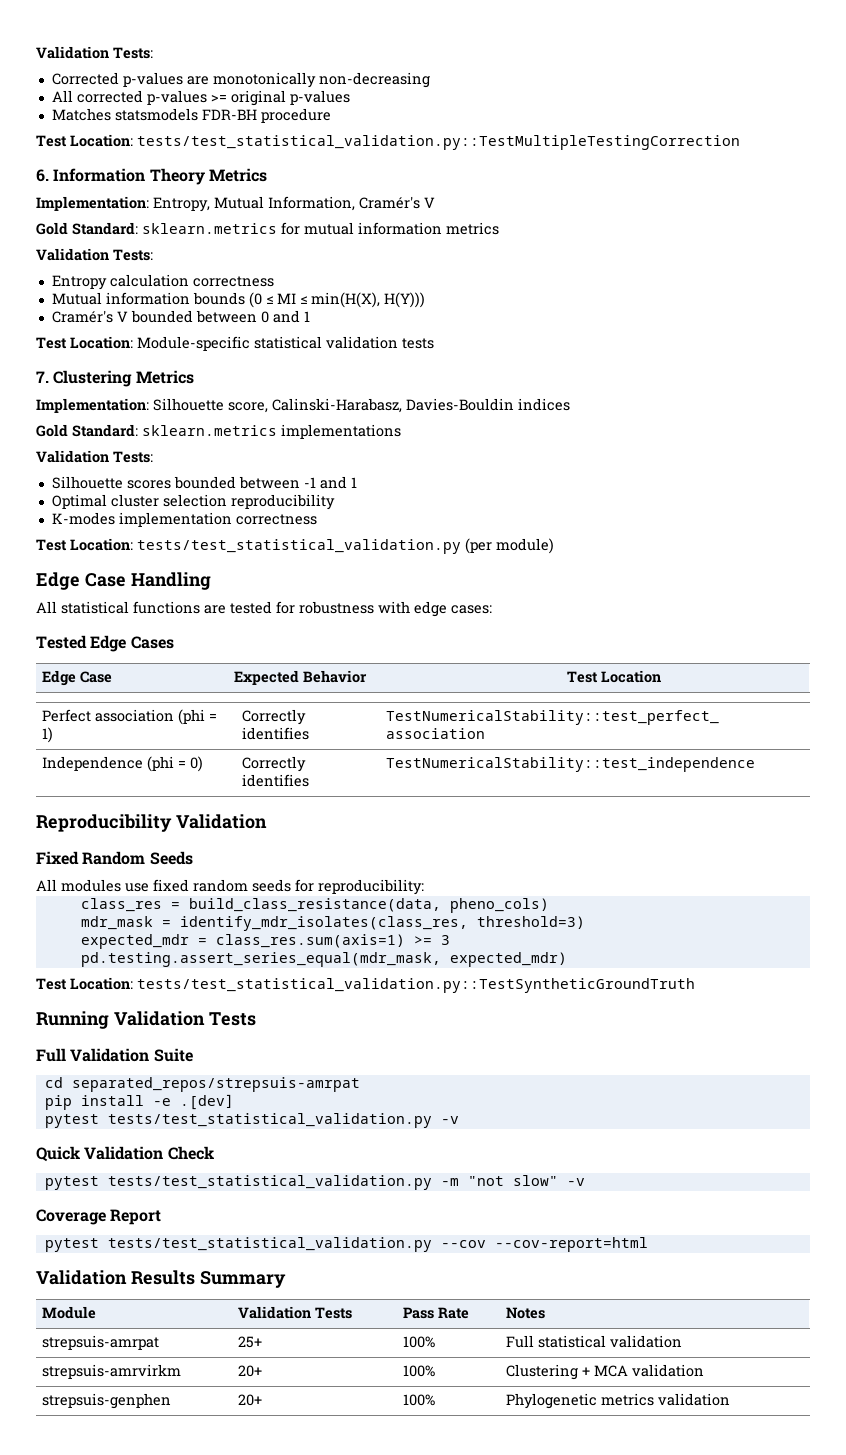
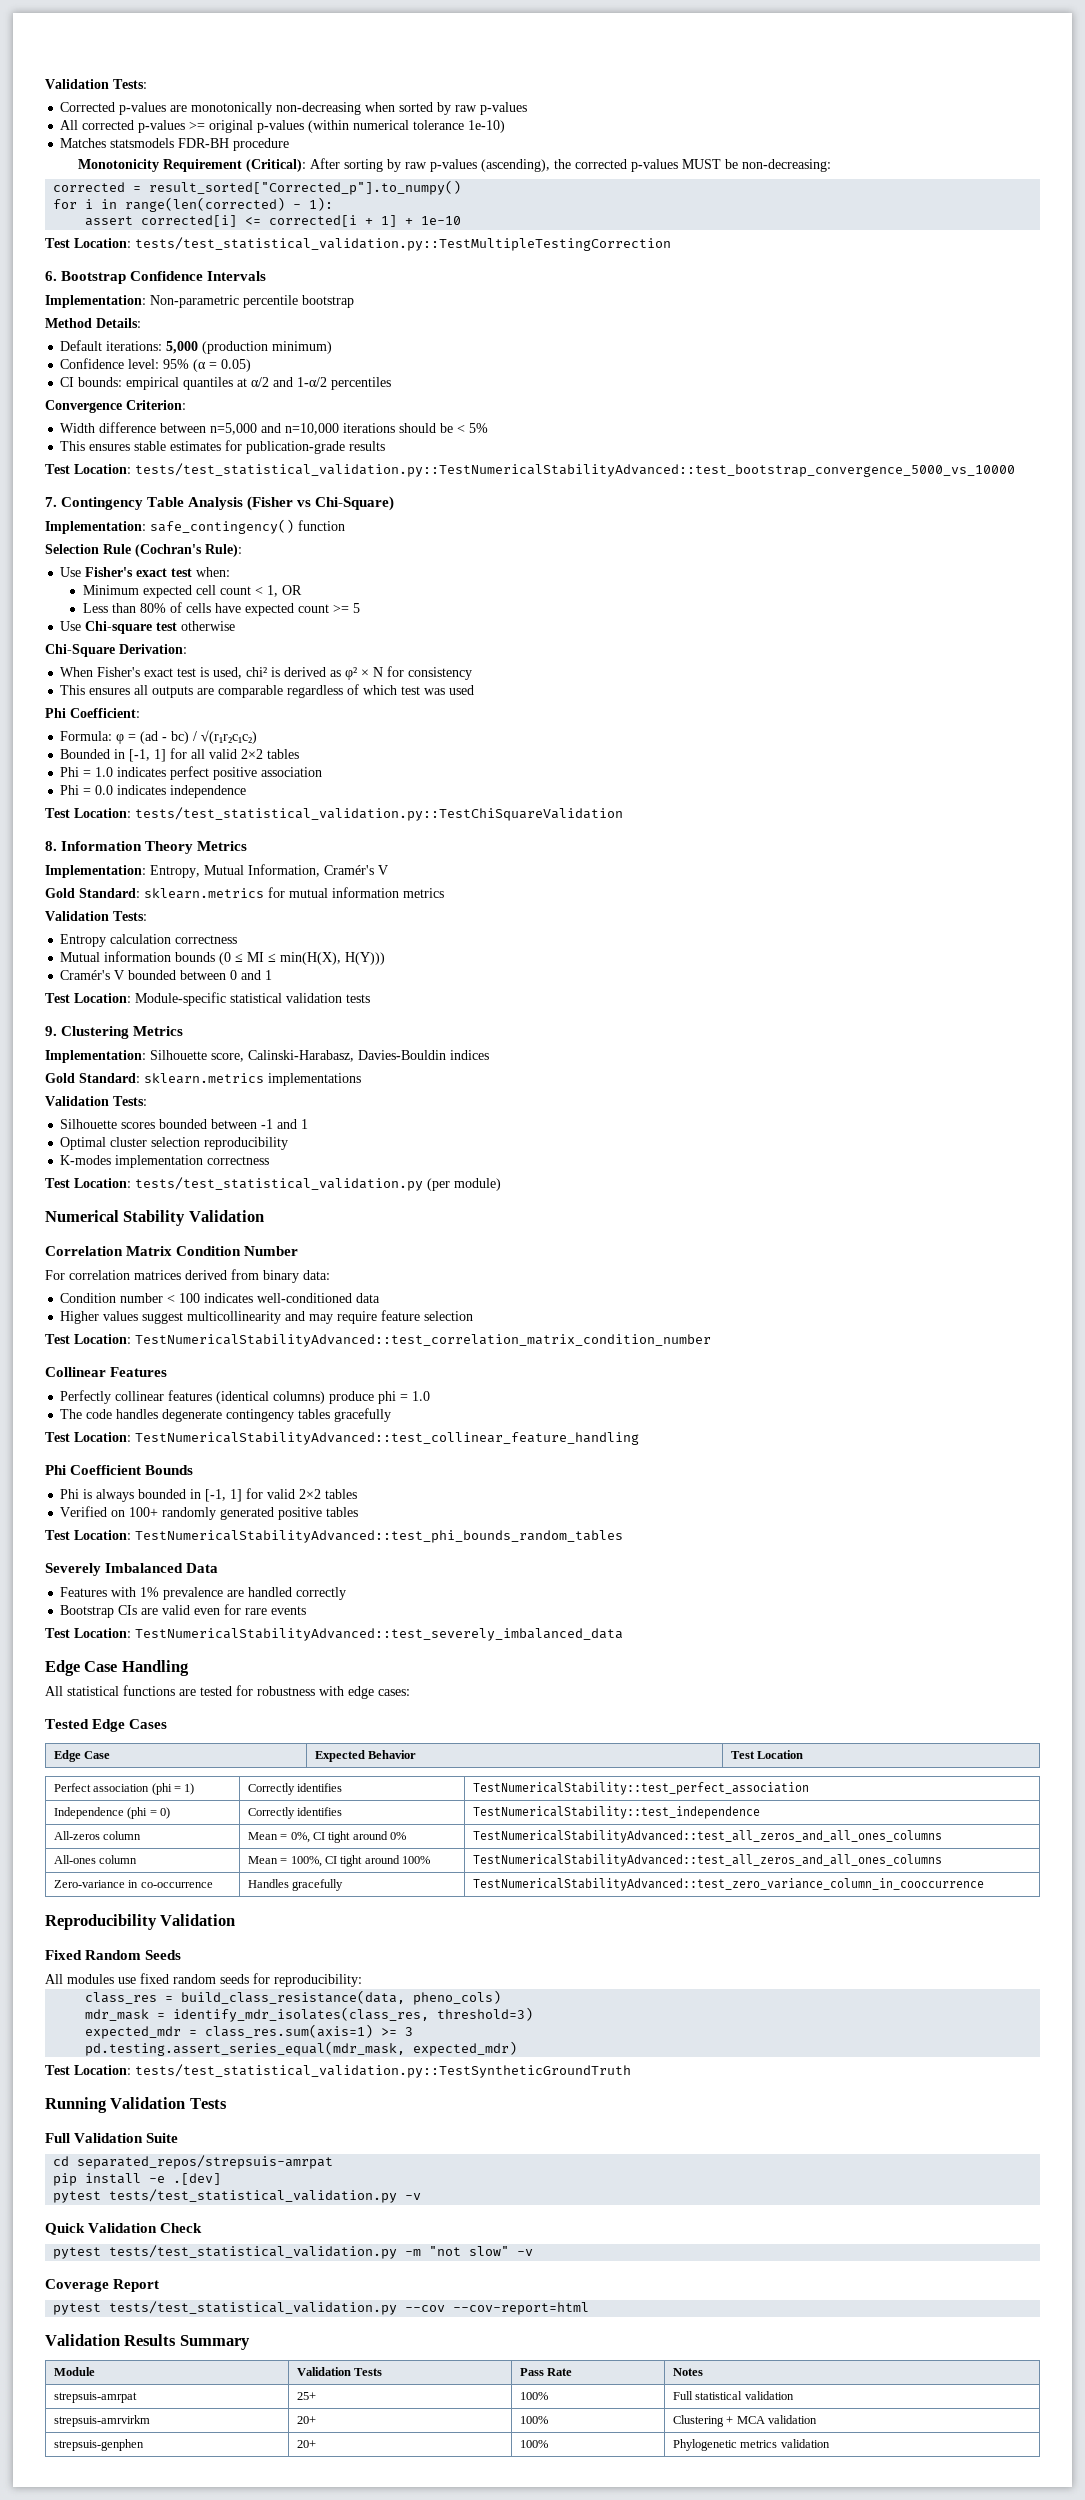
(430, 80) none -> [365,102,528,115] when sorted by raw p-values
(350, 97) none -> [308,120,506,133] (within numerical tolerance 1e-10)
[36,134,740,150] [36,169,49,182] Test Location: tests/test_statistical_validation.py::TestMultipleTestingCorrection // 6. -> [77,158,831,172] [53,180,462,195] [53,197,334,212] [85,215,462,227] [45,237,671,251] [45,271,267,284] [45,295,354,308] [45,318,141,328] [60,340,333,354] [60,358,252,372] [60,377,392,390] [45,400,186,413] [60,422,489,435] [60,440,386,454] [45,463,1015,477] [45,496,395,511] [45,519,345,534] [45,544,242,557] [60,567,231,577] [83,585,303,598] [83,602,361,616] [60,621,236,634] [45,644,187,657] [60,666,473,680] [60,684,475,698] [45,708,140,718] [60,730,258,744] [60,748,300,762] [60,766,323,780] [60,785,247,798] [45,807,623,821] [45,841,57,851] Monotonicity Requirement (Critical): After sorting by raw p-values (ascending), the corrected p-values MUST be non-decreasing: // corrected = result_sorted["Corrected_p"].to_numpy() // for i in range(len(corrected) - 1): // assert corrected[i] <= corrected[i + 1] + 1e-10 // Test Location: tests/test_statistical_validation.py::TestMultipleTestingCorrection // 6. Bootstrap Confidence Intervals // Implementation: Non-parametric percentile bootstrap // Method Details: // Default iterations: 5,000 (production minimum) // Confidence level: 95% (α = 0.05) // CI bounds: empirical quantiles at α/2 and 1-α/2 percentiles // Convergence Criterion: // Width difference between n=5,000 and n=10,000 iterations should be < 5% // This ensures stable estimates for publication-grade results // Test Location: tests/test_statistical_validation.py::TestNumericalStabilityAdvanced::test_bootstrap_convergence_5000_vs_10000 // 7. Contingency Table Analysis (Fisher vs Chi-Square) // Implementation: safe_contingency() function // Selection Rule (Cochran's Rule): // Use Fisher's exact test when: // Minimum expected cell count < 1, OR // Less than 80% of cells have expected count >= 5 // Use Chi-square test otherwise // Chi-Square Derivation: // When Fisher's exact test is used, chi² is derived as φ² × N for consistency // This ensures all outputs are comparable regardless of which test was used // Phi Coefficient: // Formula: φ = (ad - bc) / √(r₁r₂c₁c₂) // Bounded in [-1, 1] for all valid 2×2 tables // Phi = 1.0 indicates perfect positive association // Phi = 0.0 indicates independence // Test Location: tests/test_statistical_validation.py::TestChiSquareValidation // 8.
[36,371,49,383] 7. -> [45,1026,57,1036] 9.
(554, 546) none -> [45,1210,264,1226] [45,1246,299,1256] [45,1269,330,1283] [60,1293,381,1303] [60,1310,474,1324] [45,1334,711,1347] [45,1367,168,1377] [60,1390,431,1404] [60,1408,392,1422] [45,1432,639,1445] [45,1465,194,1475] [60,1488,358,1502] [60,1506,359,1520] [45,1530,623,1543] [45,1563,219,1576] [60,1587,347,1600] [60,1604,307,1618] [45,1628,623,1641] // Numerical Stability Validation // Correlation Matrix Condition Number // For correlation matrices derived from binary data: // Condition number < 100 indicates well-conditioned data // Higher values suggest multicollinearity and may require feature selection // Test Location: TestNumericalStabilityAdvanced::test_correlation_matrix_condition_number // Collinear Features // Perfectly collinear features (identical columns) produce phi = 1.0 // The code handles degenerate contingency tables gracefully // Test Location: TestNumericalStabilityAdvanced::test_collinear_feature_handling // Phi Coefficient Bounds // Phi is always bounded in [-1, 1] for valid 2×2 tables // Verified on 100+ randomly generated positive tables // Test Location: TestNumericalStabilityAdvanced::test_phi_bounds_random_tables // Severely Imbalanced Data // Features with 1% prevalence are handled correctly // Bootstrap CIs are valid even for rare events // Test Location: TestNumericalStabilityAdvanced::test_severely_imbalanced_data
(756, 764) none -> [53,1831,142,1840] [247,1831,407,1843] [472,1830,942,1843] [53,1855,138,1864] [247,1855,431,1867] [472,1854,942,1867] [53,1880,213,1888] [247,1879,344,1891] [472,1878,984,1891] // All-zeros column | Mean = 0%, CI tight around 0% | TestNumericalStabilityAdvanced::test_all_zeros_and_all_ones_columns // All-ones column | Mean = 100%, CI tight around 100% | TestNumericalStabilityAdvanced::test_all_zeros_and_all_ones_columns // Zero-variance in co-occurrence | Handles gracefully | TestNumericalStabilityAdvanced::test_zero_variance_column_in_cooccurrence

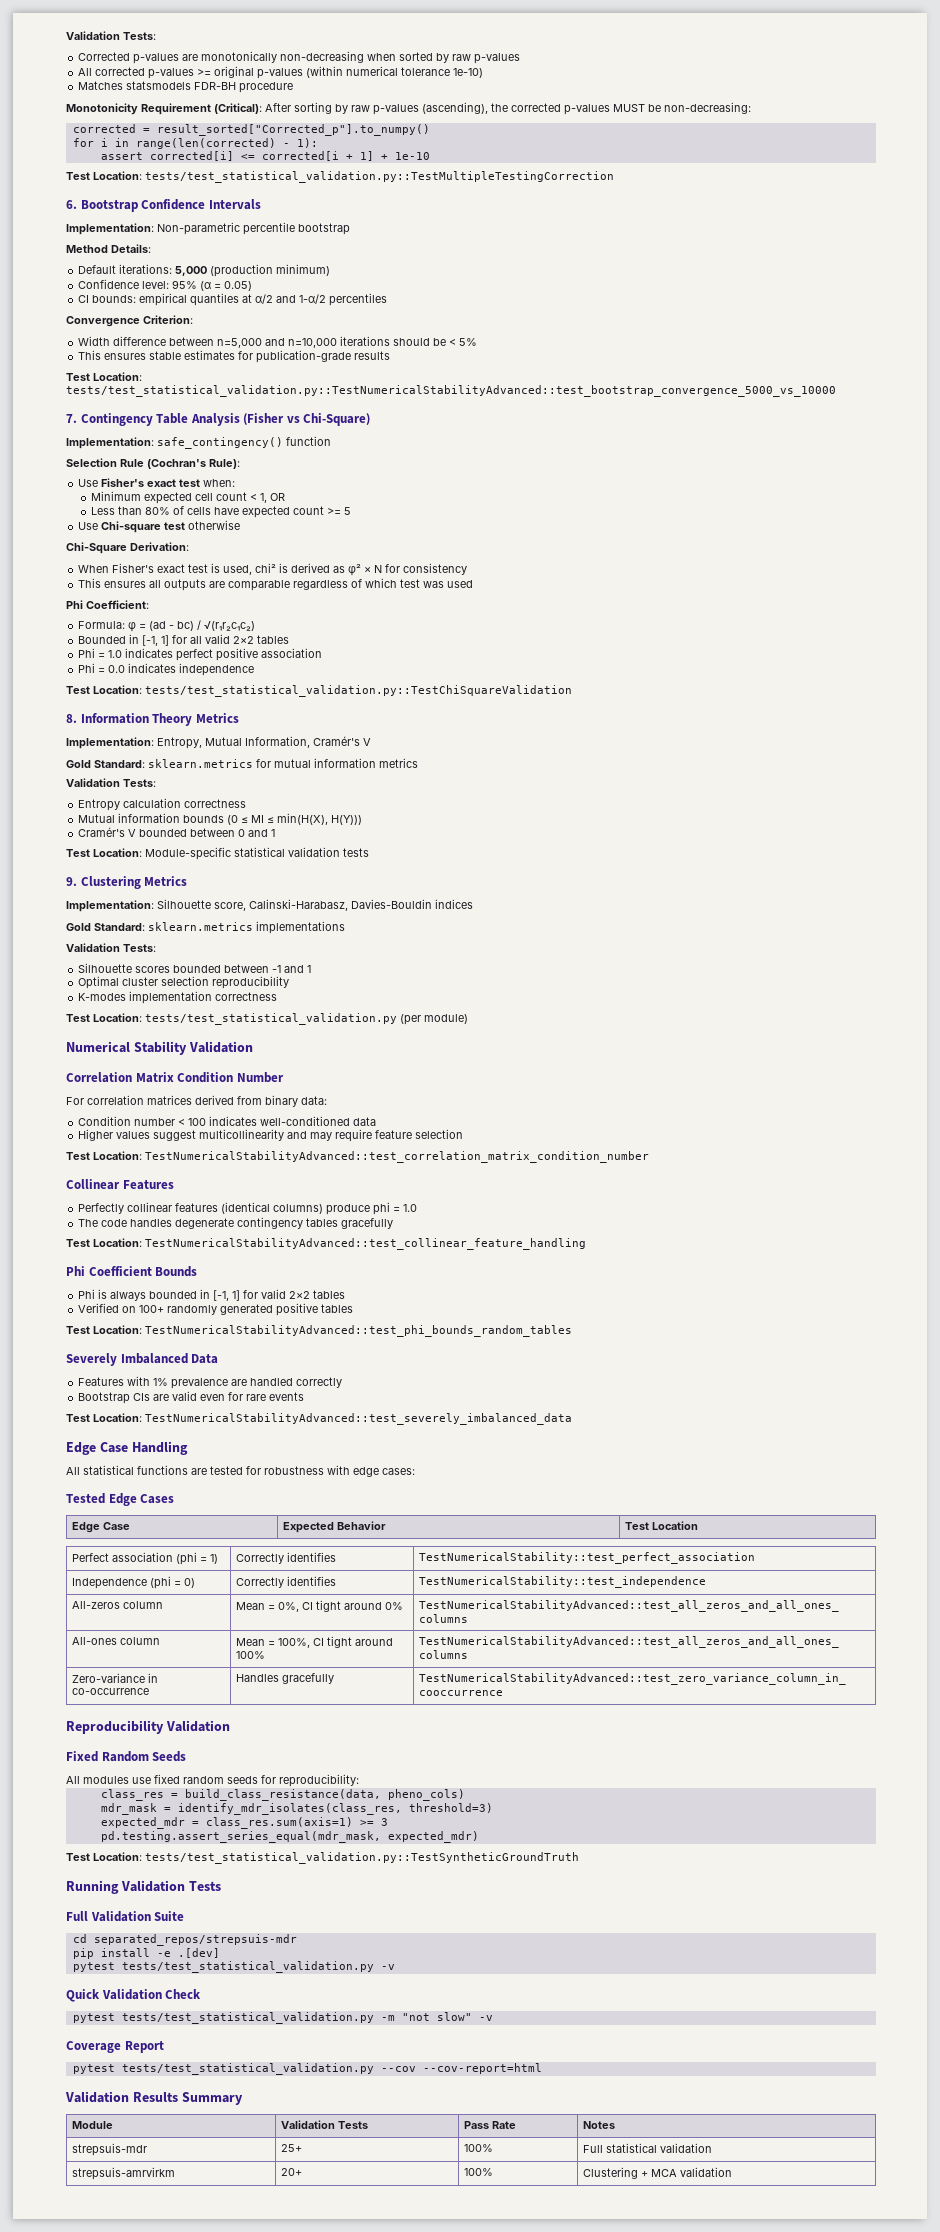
[77,2155,334,2169] separated_repos/strepsuis-amrpat -> [93,1934,297,1946] separated_repos/strepsuis-mdr
[53,2392,137,2403] strepsuis-amrpat -> [71,2143,147,2156] strepsuis-mdr
[53,2439,144,2451] [296,2440,316,2448] [519,2440,548,2448] [672,2439,830,2451] // strepsuis-genphen | 20+ | 100% | Phylogenetic metrics validation -> (732, 2172) none

